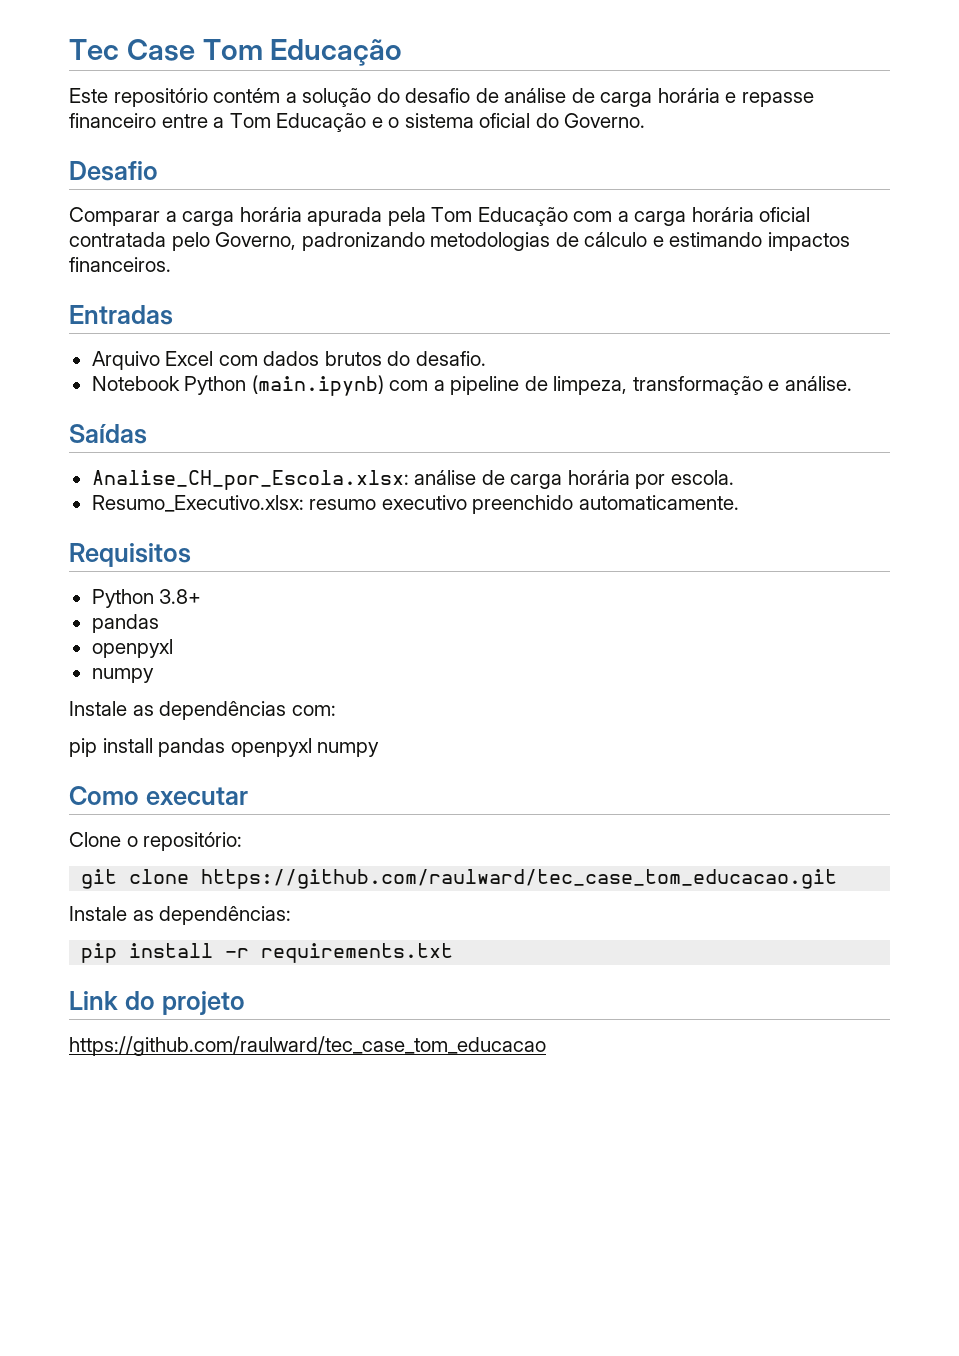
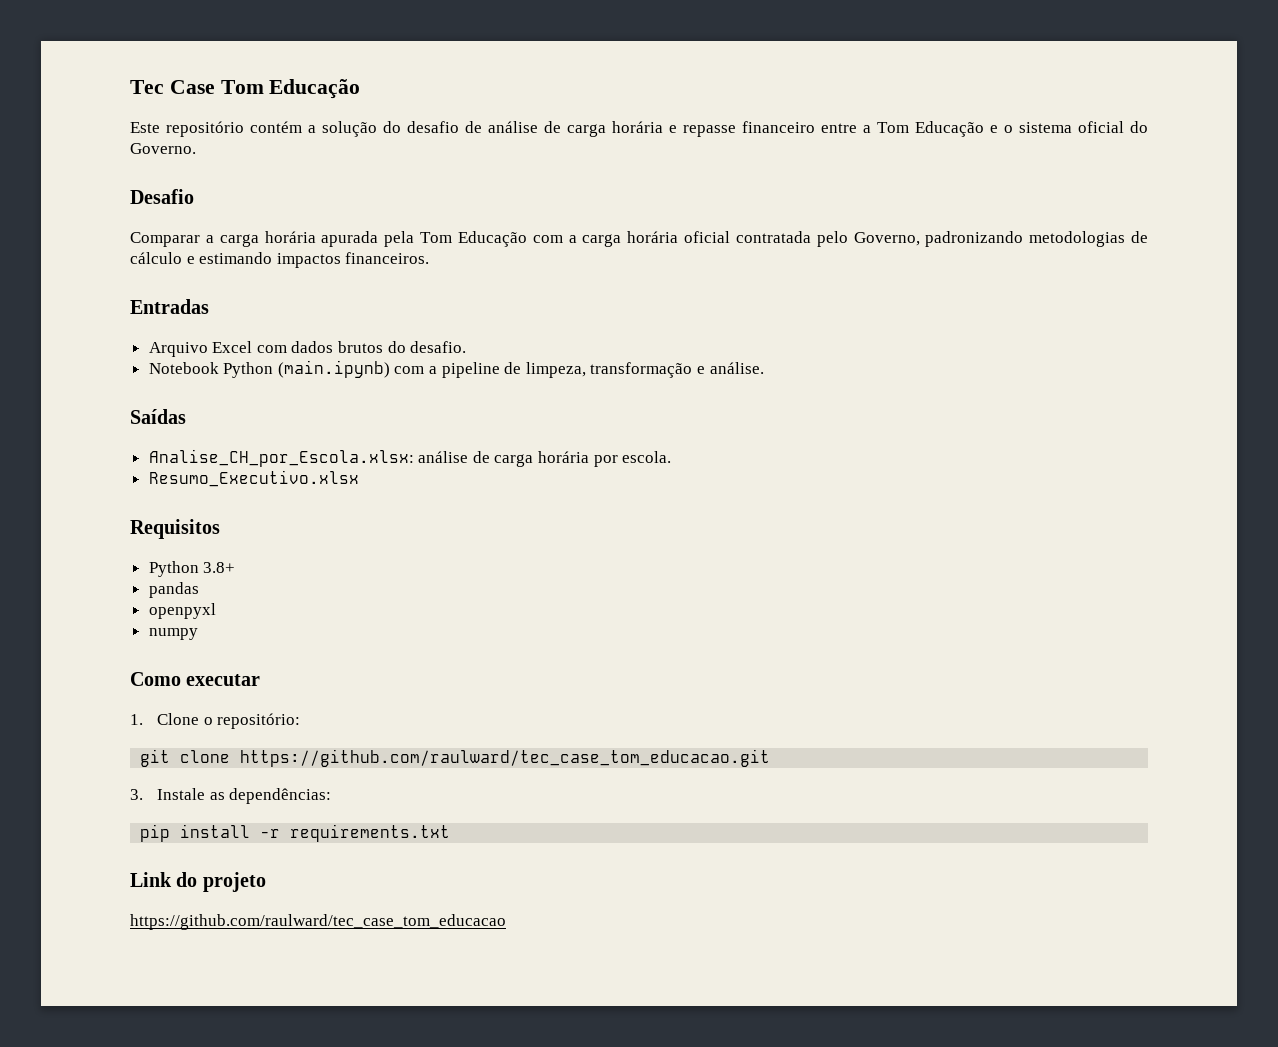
[91,495,739,514] Resumo_Executivo.xlsx: resumo executivo preenchido automaticamente. -> [148,470,359,487] Resumo_Executivo.xlsx
[69,701,336,720] [69,738,380,757] // Instale as dependências com: // pip install pandas openpyxl numpy -> (198, 634) none
(248, 796) none -> [130,714,143,725] 1.
(838, 879) none -> [130,789,143,800] 3.

